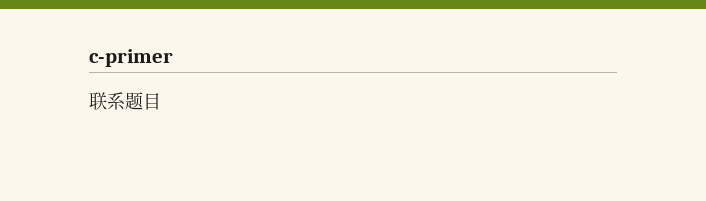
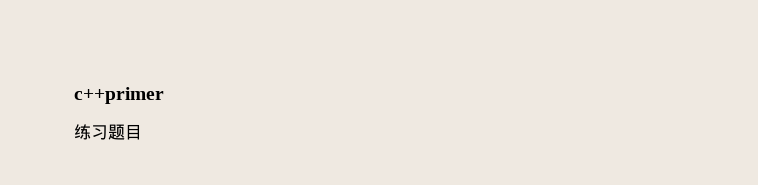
[89,49,173,67] [89,92,125,110] c-primer // 联系 -> [74,87,164,104] [74,124,108,140] c++primer // 练习

